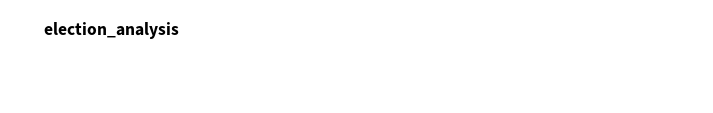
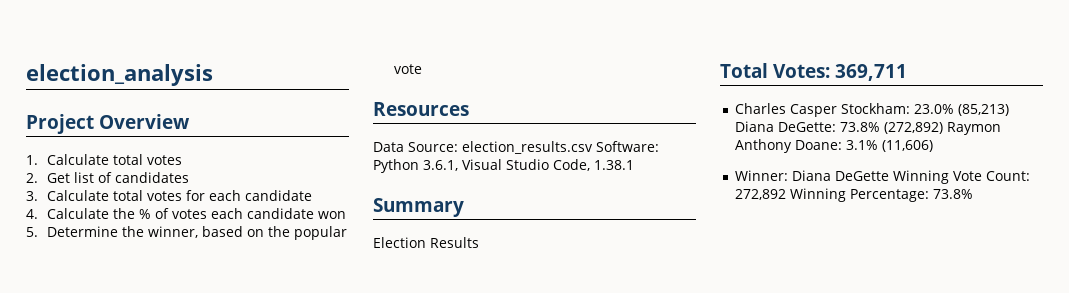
(179, 30) none -> [26,114,191,134] [26,154,183,165] [26,172,190,183] [26,190,313,201] [26,208,347,219] [26,226,348,240] [394,64,423,74] [373,102,469,116] [373,141,659,154] [373,159,634,173] [373,198,464,217] [373,237,479,248] [720,63,908,81] [735,103,1010,117] [735,121,1002,135] [735,139,934,153] [735,170,1031,184] [735,188,974,202] // Project Overview // 1. Calculate total votes // 2. Get list of candidates // 3. Calculate total votes for each candidate // 4. Calculate the % of votes each candidate won // 5. Determine the winner, based on the popular vote // Resources // Data Source: election_results.csv Software: Python 3.6.1, Visual Studio Code, 1.38.1 // Summary // Election Results // Total Votes: 369,711 // Charles Casper Stockham: 23.0% (85,213) Diana DeGette: 73.8% (272,892) Raymon Anthony Doane: 3.1% (11,606) // Winner: Diana DeGette Winning Vote Count: 272,892 Winning Percentage: 73.8%

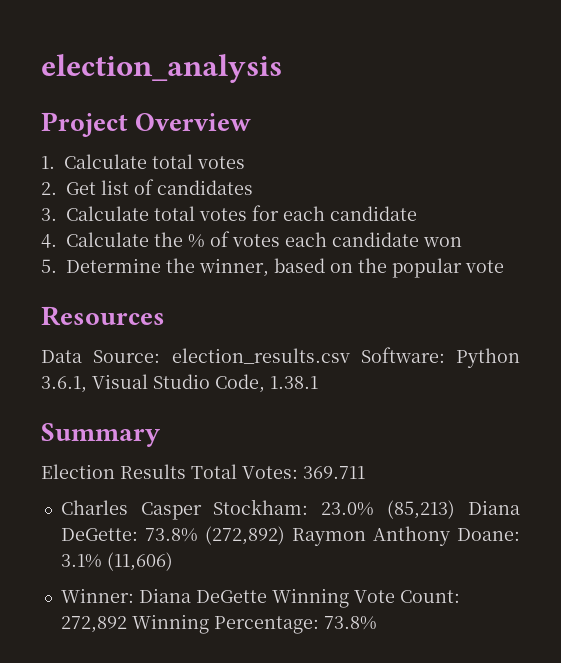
(479, 242) // -> (186, 471) none
[835,64,908,81] 369,711 -> [303,466,365,479] 369.711

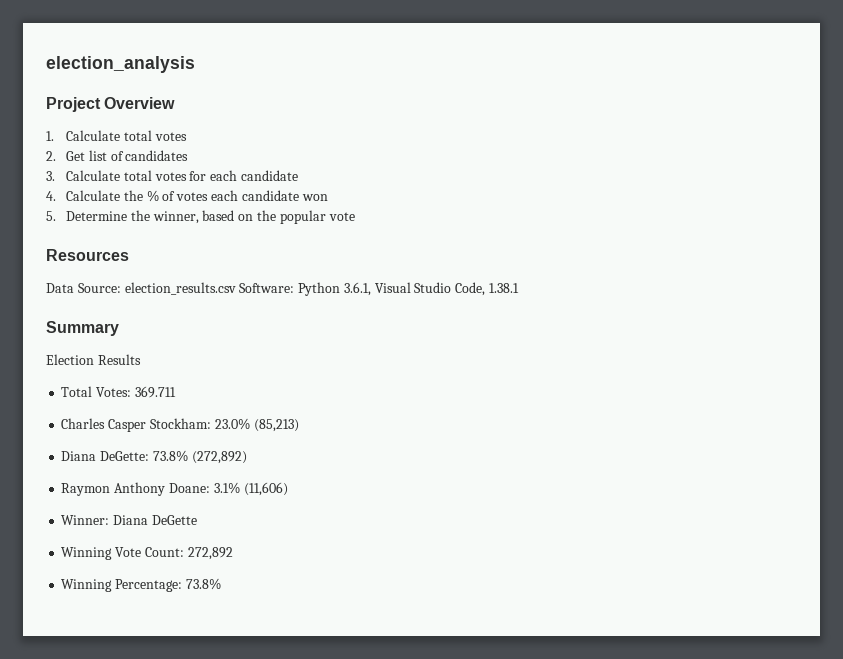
(186, 471) none -> (141, 359) //
(456, 509) none -> (299, 425) //
(285, 535) none -> (247, 457) //
(267, 596) none -> (197, 520) //
(127, 624) none -> (233, 553) //

